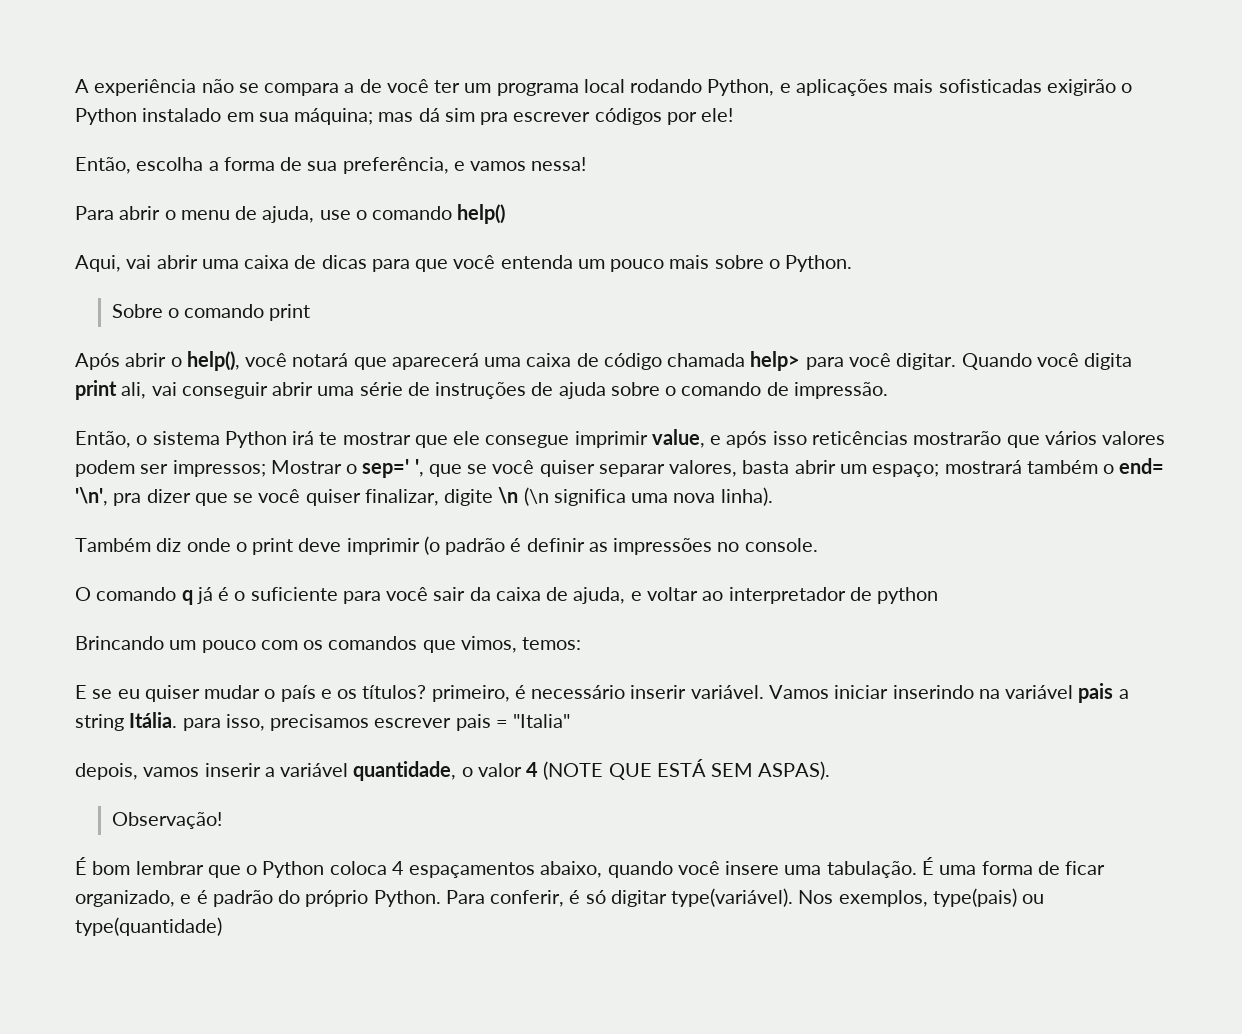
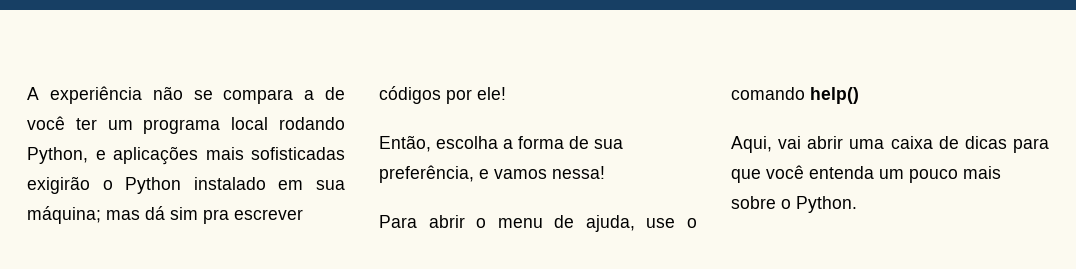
[111,304,311,321] [75,351,1133,371] [75,380,888,400] [75,429,1166,448] [75,458,1165,478] [75,487,773,506] [75,536,818,555] [75,587,939,605] [75,636,582,653] [75,683,1129,703] [75,712,571,731] [75,759,831,781] [111,812,222,829] [75,857,1106,878] [75,888,1045,907] [75,917,222,936] // Sobre o comando print // Após abrir o help(), você notará que aparecerá uma caixa de código chamada help> para você digitar. Quando você digita print ali, vai conseguir abrir uma série de instruções de ajuda sobre o comando de impressão. // Então, o sistema Python irá te mostrar que ele consegue imprimir value, e após isso reticências mostrarão que vários valores podem ser impressos; Mostrar o sep=' ', que se você quiser separar valores, basta abrir um espaço; mostrará também o end= '\n', pra dizer que se você quiser finalizar, digite \n (\n significa uma nova linha). // Também diz onde o print deve imprimir (o padrão é definir as impressões no console. // O comando q já é o suficiente para você sair da caixa de ajuda, e voltar ao interpretador de python // Brincando um pouco com os comandos que vimos, temos: // E se eu quiser mudar o país e os títulos? primeiro, é necessário inserir variável. Vamos iniciar inserindo na variável pais a string Itália. para isso, precisamos escrever pais = "Italia" // depois, vamos inserir a variável quantidade, o valor 4 (NOTE QUE ESTÁ SEM ASPAS). // Observação! // É bom lembrar que o Python coloca 4 espaçamentos abaixo, quando você insere uma tabulação. É uma forma de ficar organizado, e é padrão do próprio Python. Para conferir, é só digitar type(variável). Nos exemplos, type(pais) ou type(quantidade) -> (857, 204) none

